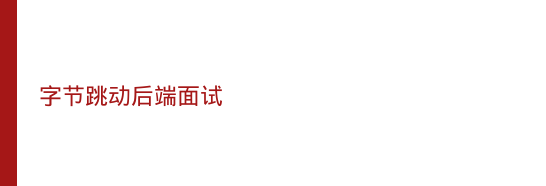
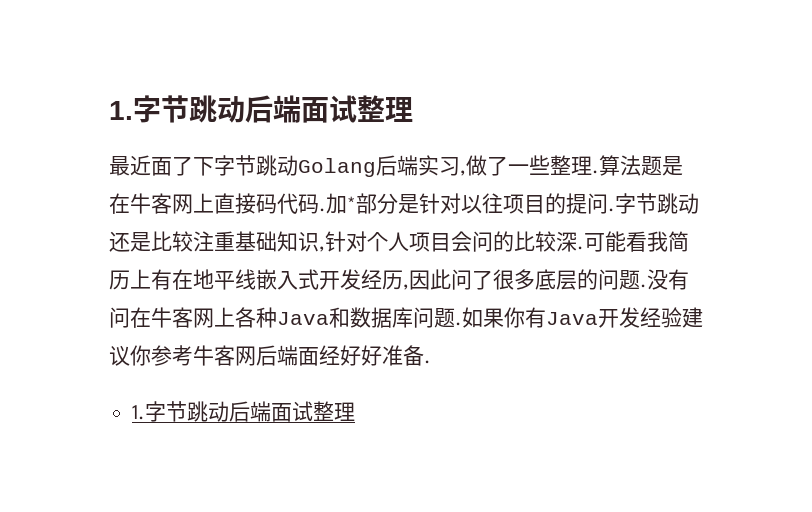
[39,85,223,107] 字节跳动后端面试 -> [109,95,413,123] [109,155,683,177] [109,193,699,214] [109,231,689,252] [109,269,689,290] [109,307,703,328] [109,345,431,366] [132,401,356,422] 1.字节跳动后端面试整理 // 最近面了下字节跳动Golang后端实习,做了一些整理.算法题是在牛客网上直接码代码.加*部分是针对以往项目的提问.字节跳动还是比较注重基础知识,针对个人项目会问的比较深.可能看我简历上有在地平线嵌入式开发经历,因此问了很多底层的问题.没有问在牛客网上各种Java和数据库问题.如果你有Java开发经验建议你参考牛客网后端面经好好准备. // 1.字节跳动后端面试整理

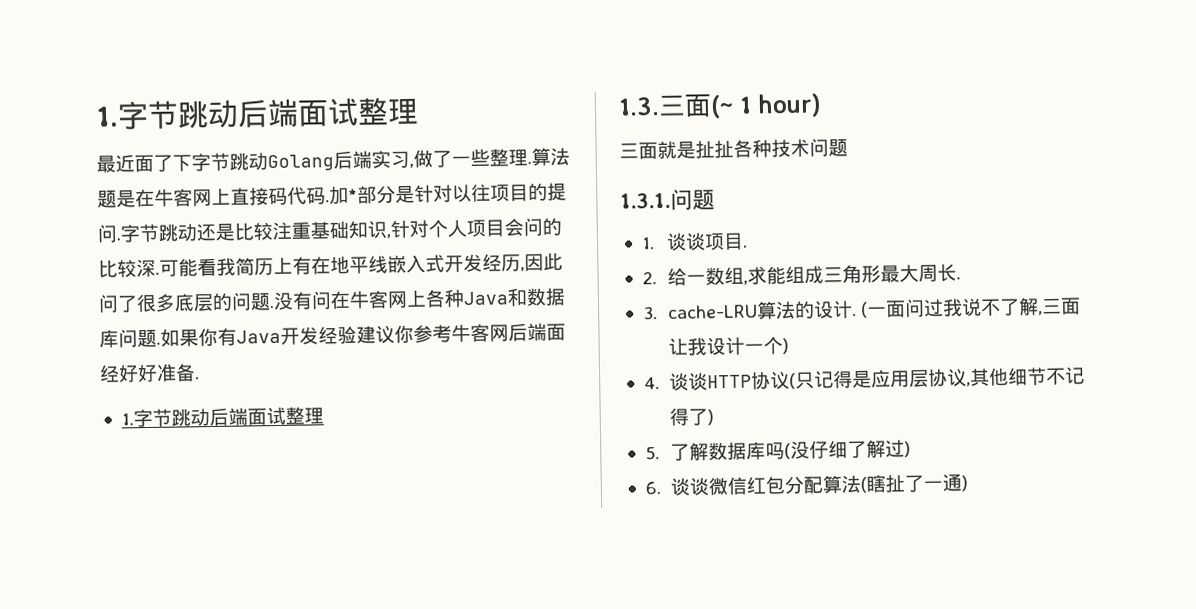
(356, 411) none -> [618,93,822,119] [619,138,848,160] [620,188,715,211] [640,232,749,251] [641,263,962,286] [642,297,1082,320] [668,336,790,356] [643,366,1086,391] [669,407,715,426] [644,439,912,461] [644,474,969,496] // 1.3.三面(~ 1 hour) // 三面就是扯扯各种技术问题 // 1.3.1.问题 // 1.谈谈项目. // 2.给一数组,求能组成三角形最大周长. // 3. cache-LRU算法的设计. (一面问过我说不了解,三面让我设计一个) // 4.谈谈HTTP协议(只记得是应用层协议,其他细节不记得了) // 5.了解数据库吗(没仔细了解过) // 6.谈谈微信红包分配算法(瞎扯了一通)

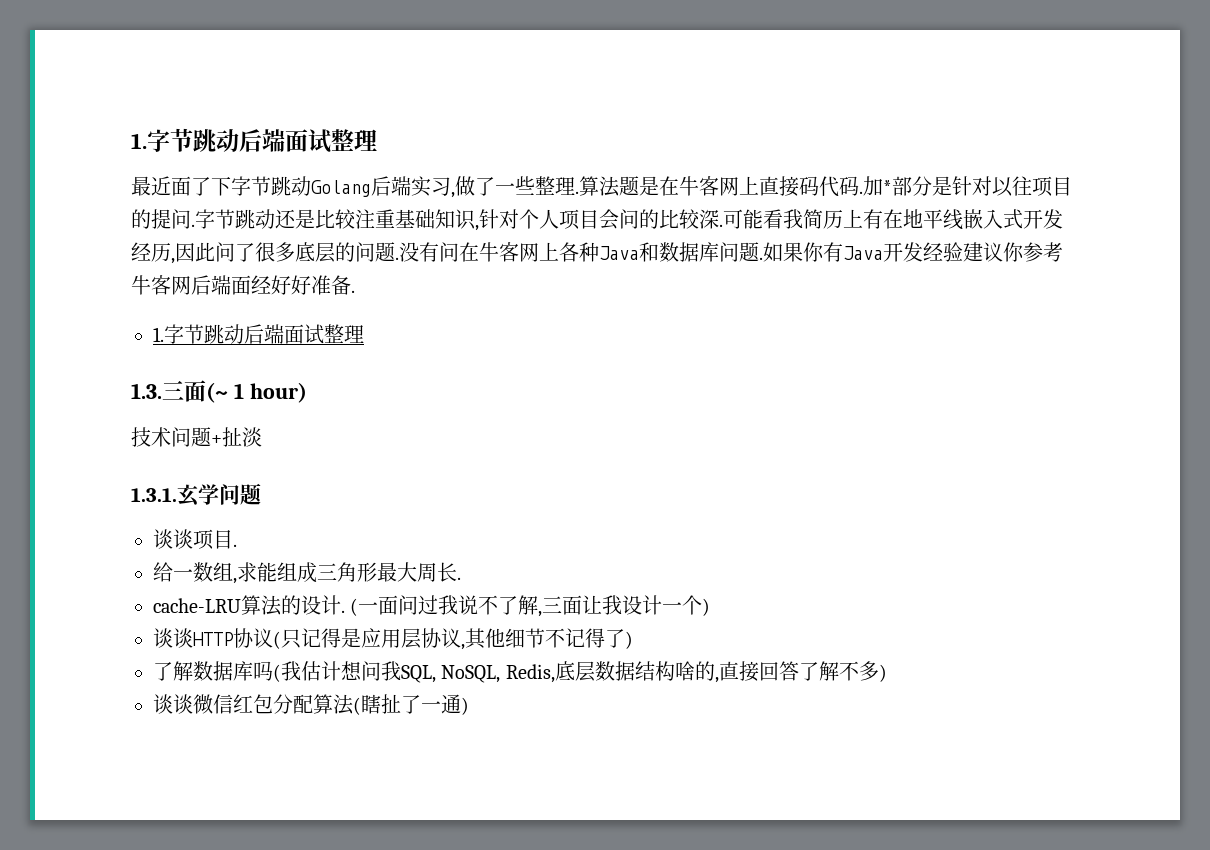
[619,139,772,160] 三面就是扯扯各种 -> (307, 392) none
(848, 148) none -> [211,427,262,447] +扯淡
[670,188,715,211] [640,237,655,250] 问题 // 1. -> [177,483,261,507] 玄学问题 //
[641,271,657,285] 2. -> (237, 545) none
[642,306,658,320] 3. -> (461, 578) none
[643,377,660,390] 4. -> (711, 607) none
[644,446,660,460] 5. -> (633, 640) none
[790,439,912,460] [644,481,661,495] 没仔细了解过) // 6. -> [281,661,887,683] 我估计想问我SQL, NoSQL, Redis,底层数据结构啥的,直接回答了解不多) //

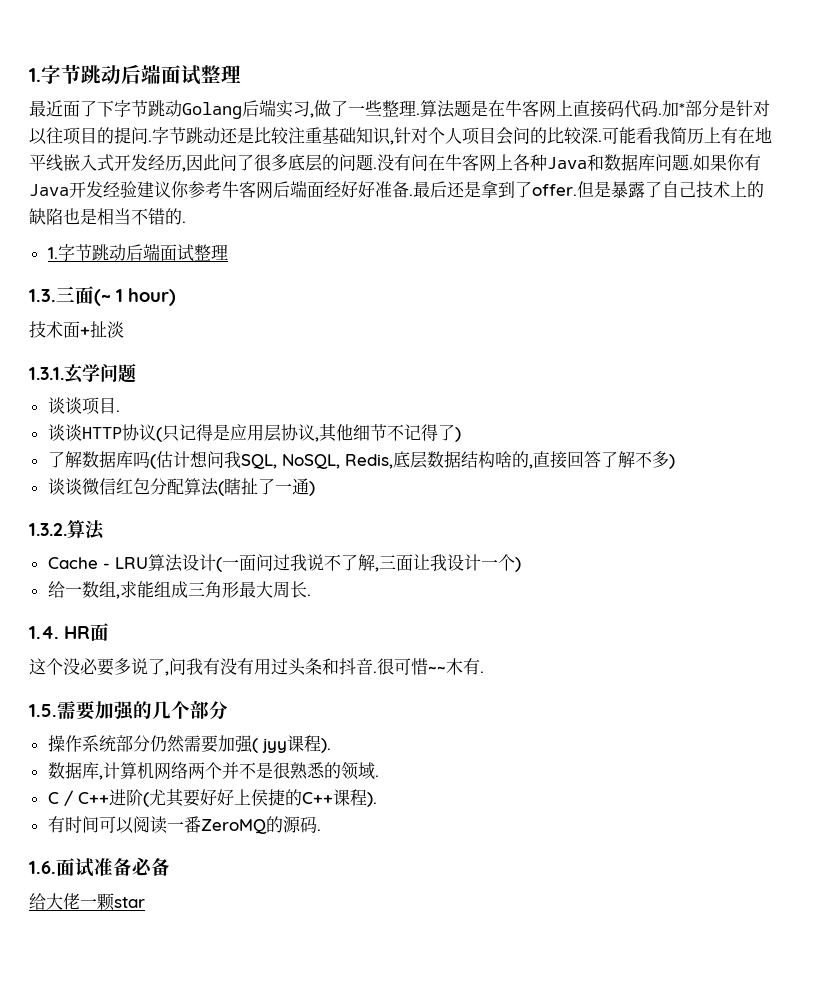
(355, 291) none -> [413,181,764,198] [29,208,186,225] 最后还是拿到了offer.但是暴露了自己技术上的缺陷也是相当不错的.
[171,427,211,447] 问题 -> [63,321,80,338] 面
[153,562,461,584] [153,595,711,617] // 给一数组,求能组成三角形最大周长. // cache-LRU算法的设计. (一面问过我说不了解,三面让我设计一个) -> (120, 411) none
[281,661,301,681] 我 -> (156, 461) none
(469, 706) none -> [29,520,105,540] [47,554,521,572] [47,581,311,599] [29,623,109,641] [29,658,484,676] [29,700,228,721] [47,735,331,753] [47,762,379,780] [47,788,377,807] [47,816,321,834] [29,858,170,877] [29,893,145,911] // 1.3.2.算法 // Cache - LRU算法设计(一面问过我说不了解,三面让我设计一个) // 给一数组,求能组成三角形最大周长. // 1.4. HR面 // 这个没必要多说了,问我有没有用过头条和抖音.很可惜~~木有. // 1.5.需要加强的几个部分 // 操作系统部分仍然需要加强( jyy课程). // 数据库,计算机网络两个并不是很熟悉的领域. // C / C++进阶(尤其要好好上侯捷的C++课程). // 有时间可以阅读一番ZeroMQ的源码. // 1.6.面试准备必备 // 给大佬一颗star

